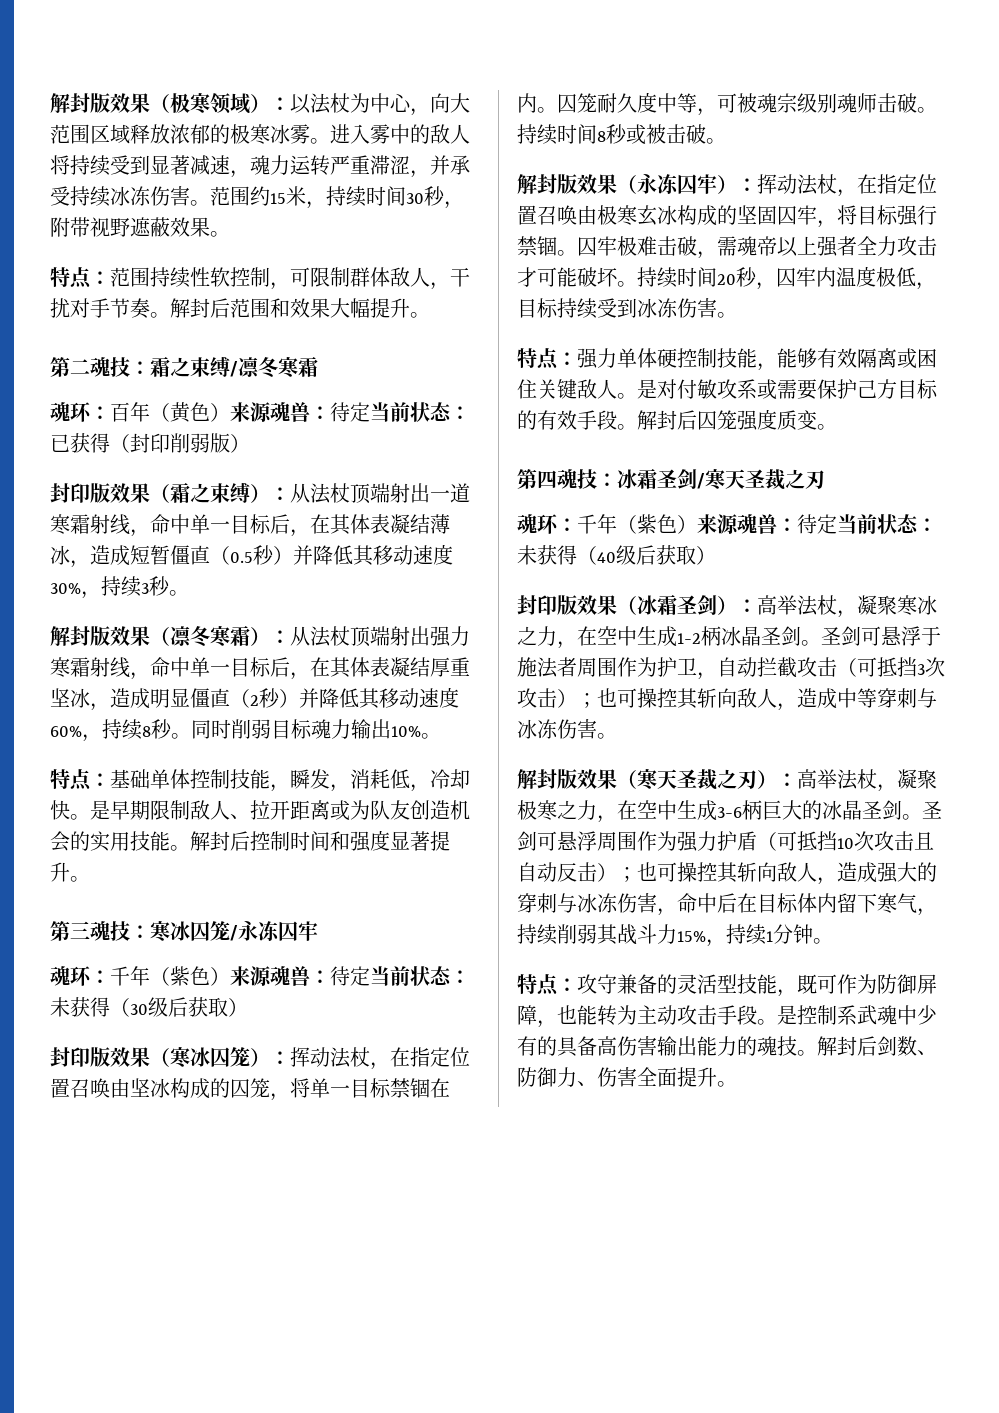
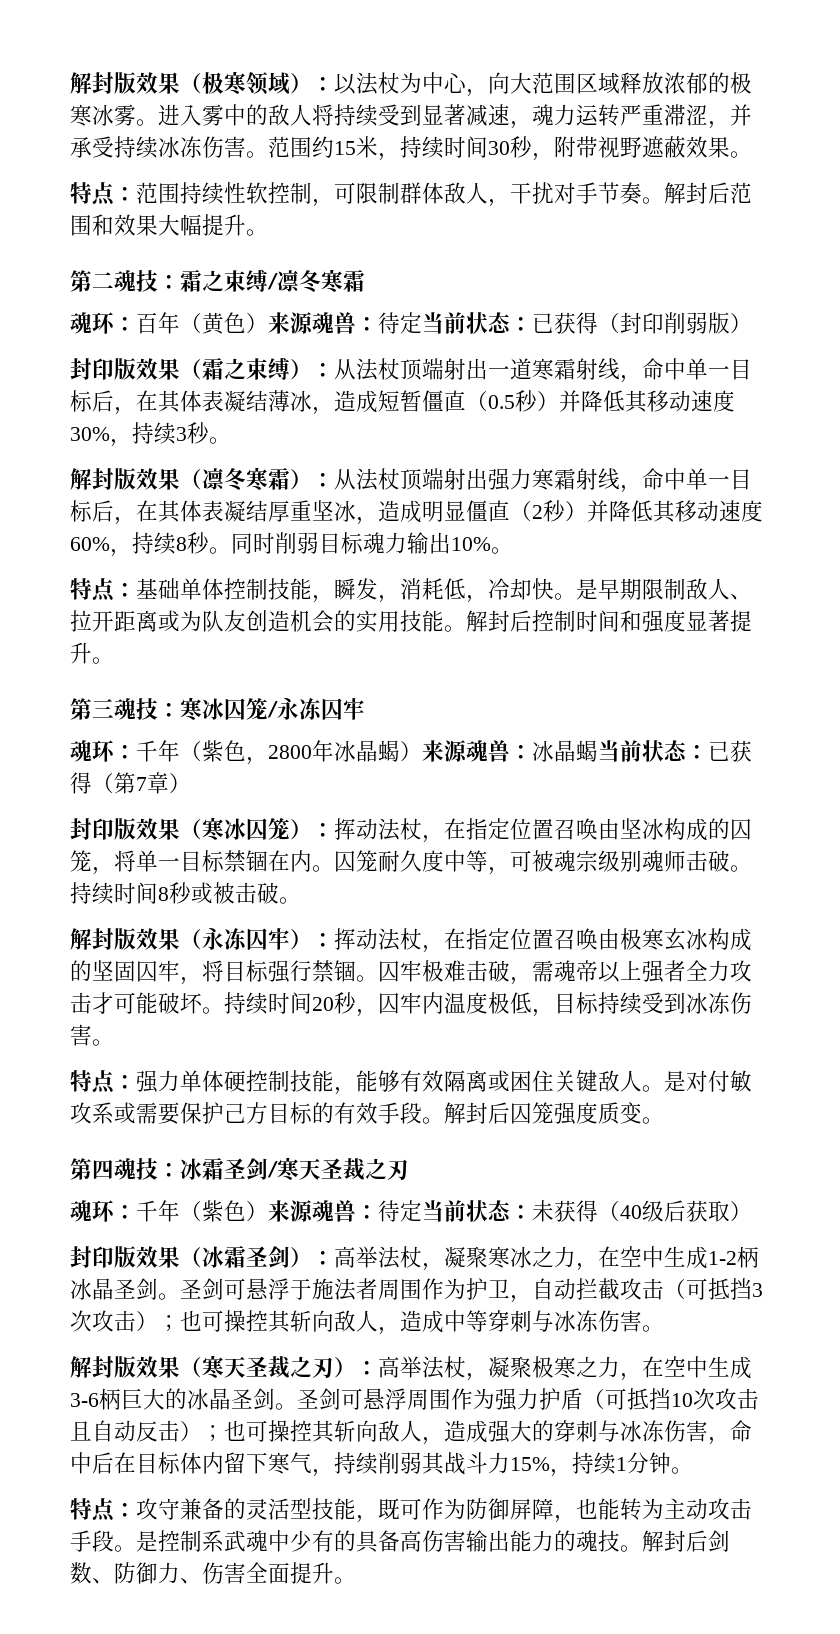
[210,966,470,986] [50,997,228,1017] ）来源魂兽：待定当前状态：未获得（30级后获取 -> [246,740,752,765] [70,772,169,794] ，2800年冰晶蝎）来源魂兽：冰晶蝎当前状态：已获得（第7章

